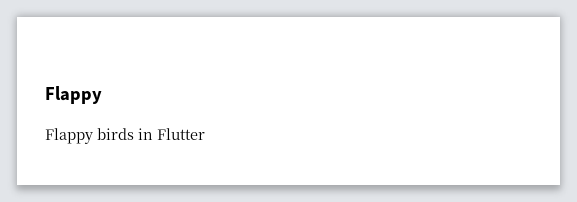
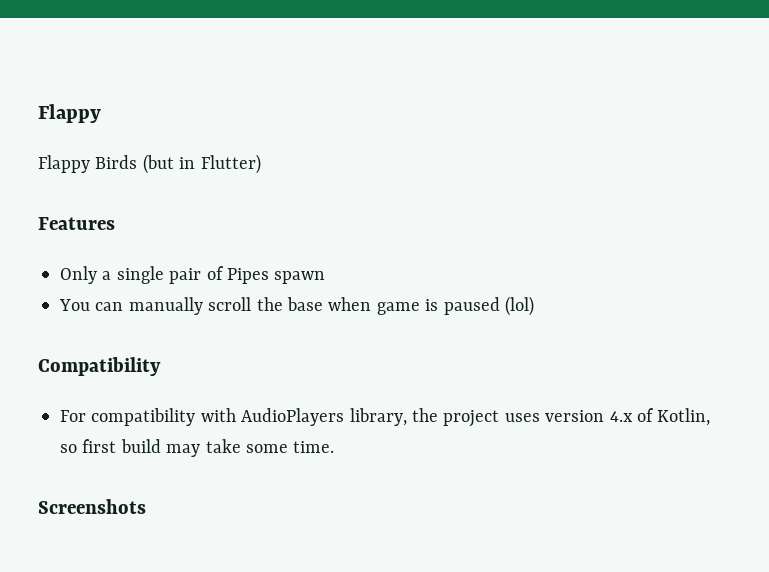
[97,128,205,140] birds in Flutter -> [95,154,261,174] [38,217,115,230] [60,266,326,284] [59,296,534,316] [38,357,161,376] [60,408,711,427] [60,439,335,457] [38,499,146,514] Birds (but in Flutter) // Features // Only a single pair of Pipes spawn // You can manually scroll the base when game is paused (lol) // Compatibility // For compatibility with AudioPlayers library, the project uses version 4.x of Kotlin, so first build may take some time. // Screenshots

